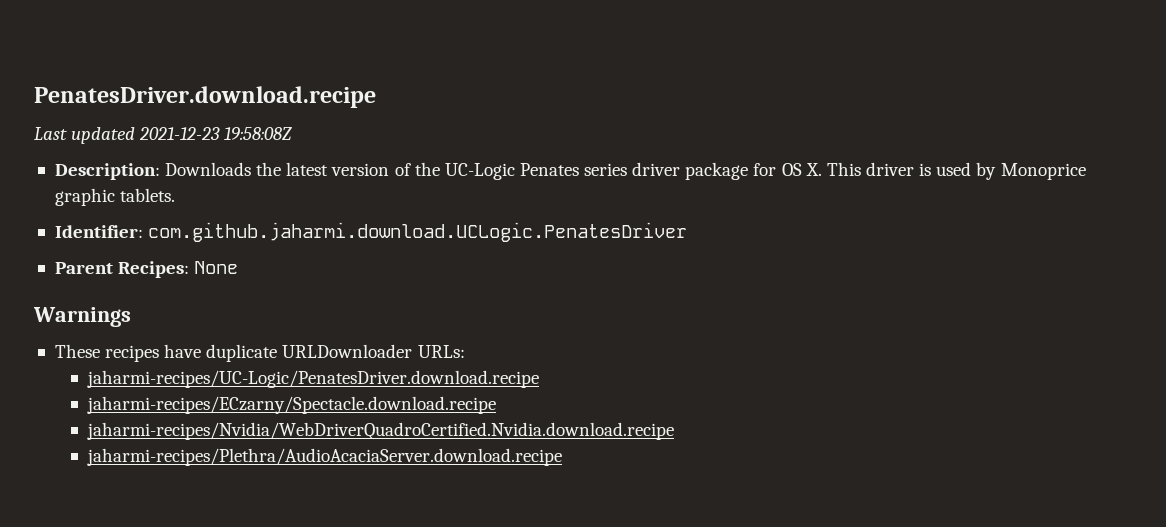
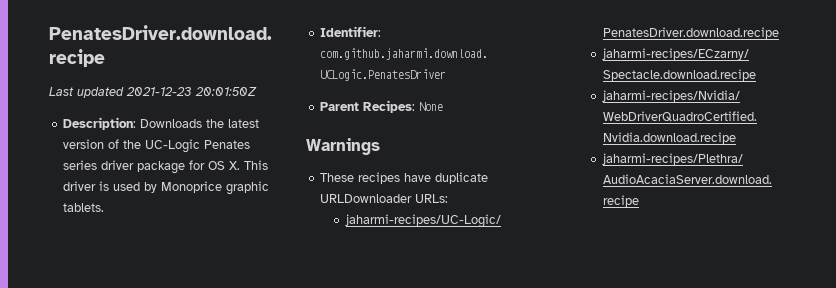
[224,127,293,140] 19:58:08Z -> [195,87,257,96] 20:01:50Z

